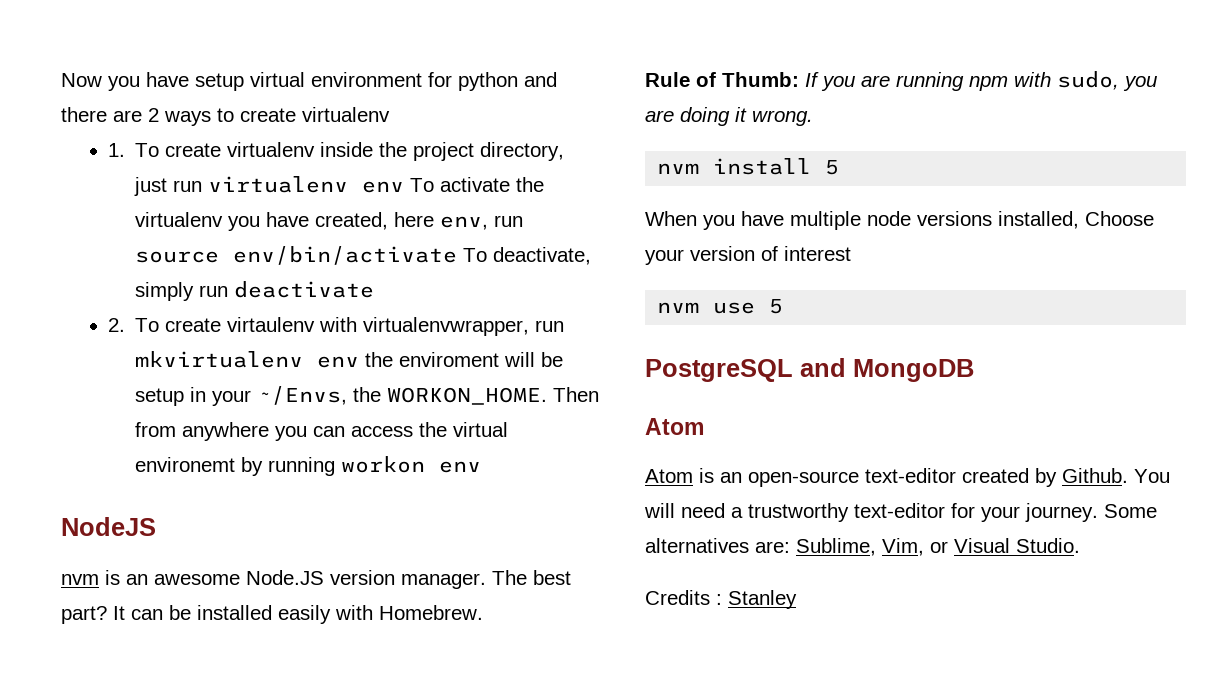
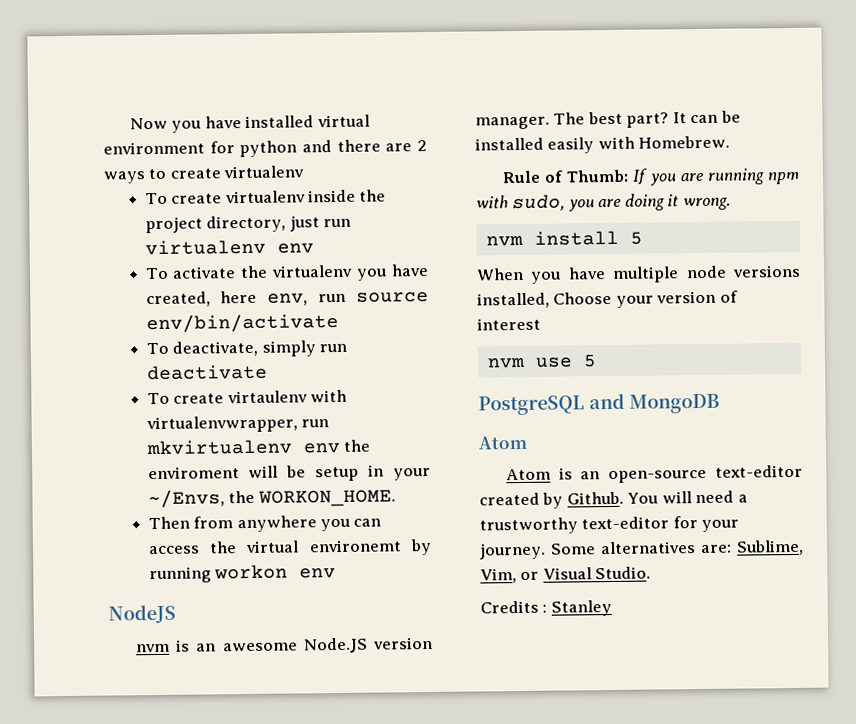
[195,73,244,91] setup -> [245,115,315,128] installed
[108,143,126,157] 1. -> (305, 172) none
(405, 187) none -> (314, 248) //
(458, 255) none -> (339, 323) //
[108,318,126,332] 2. -> (268, 372) none
(548, 396) none -> (396, 498) //

